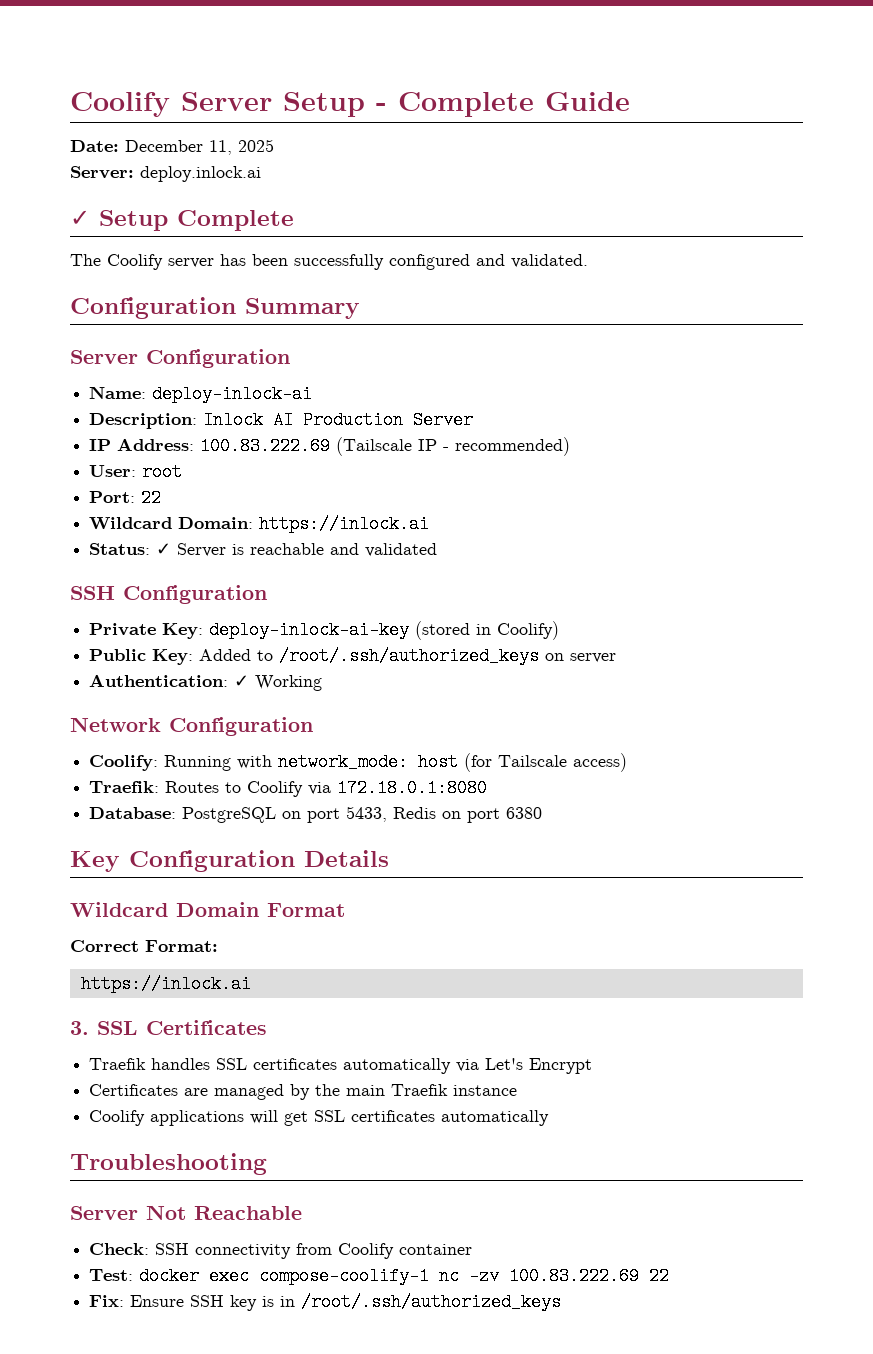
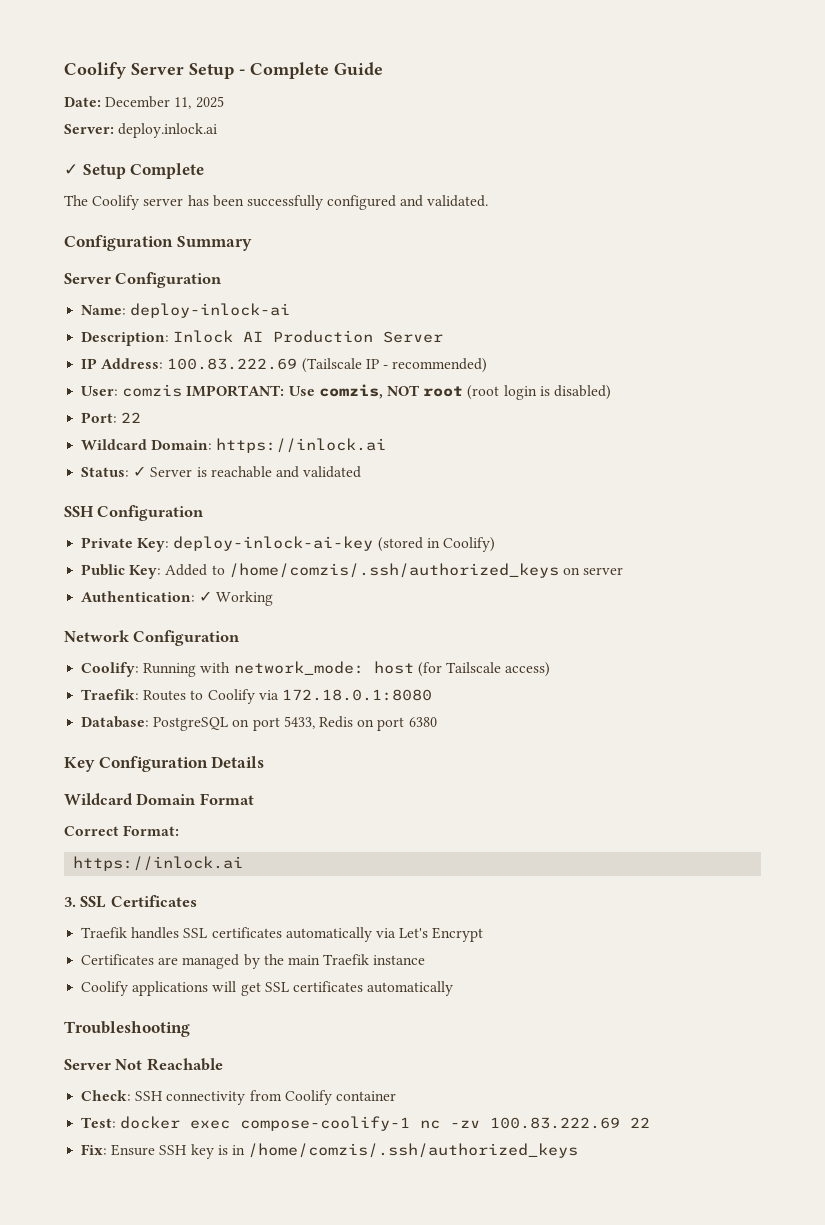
[142,463,183,481] root -> [122,384,611,400] comzis IMPORTANT: Use comzis, NOT root (root login is disabled)
[279,647,540,665] /root/.ssh/authorized_keys -> [228,563,559,578] /home/comzis/.ssh/authorized_keys
[301,1293,562,1311] /root/.ssh/authorized_keys -> [248,1143,579,1158] /home/comzis/.ssh/authorized_keys

